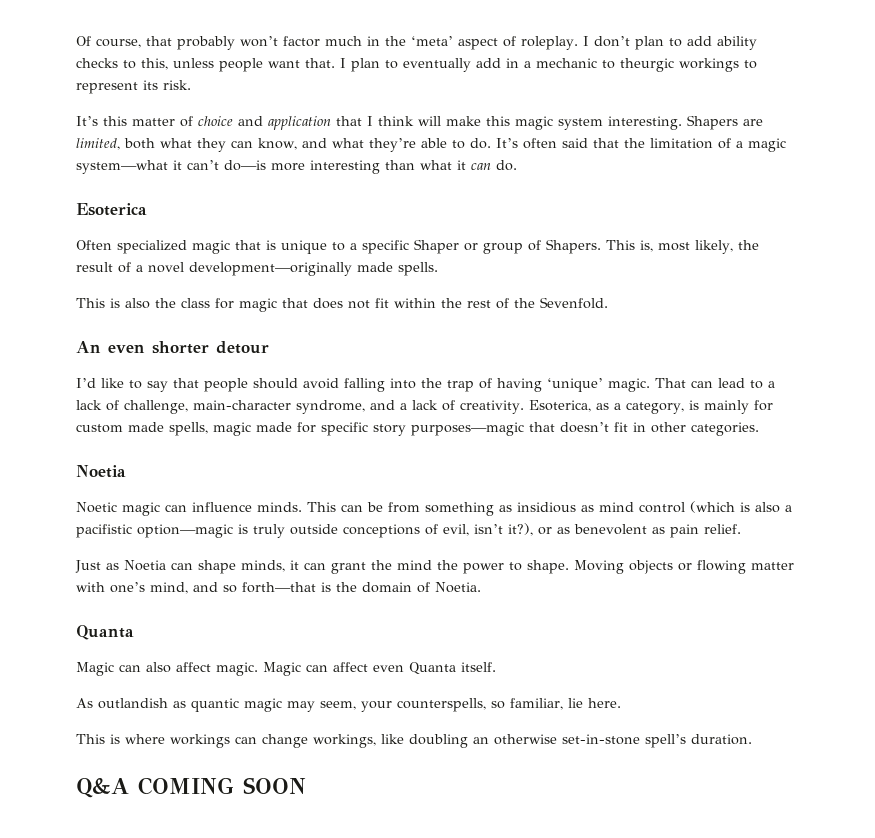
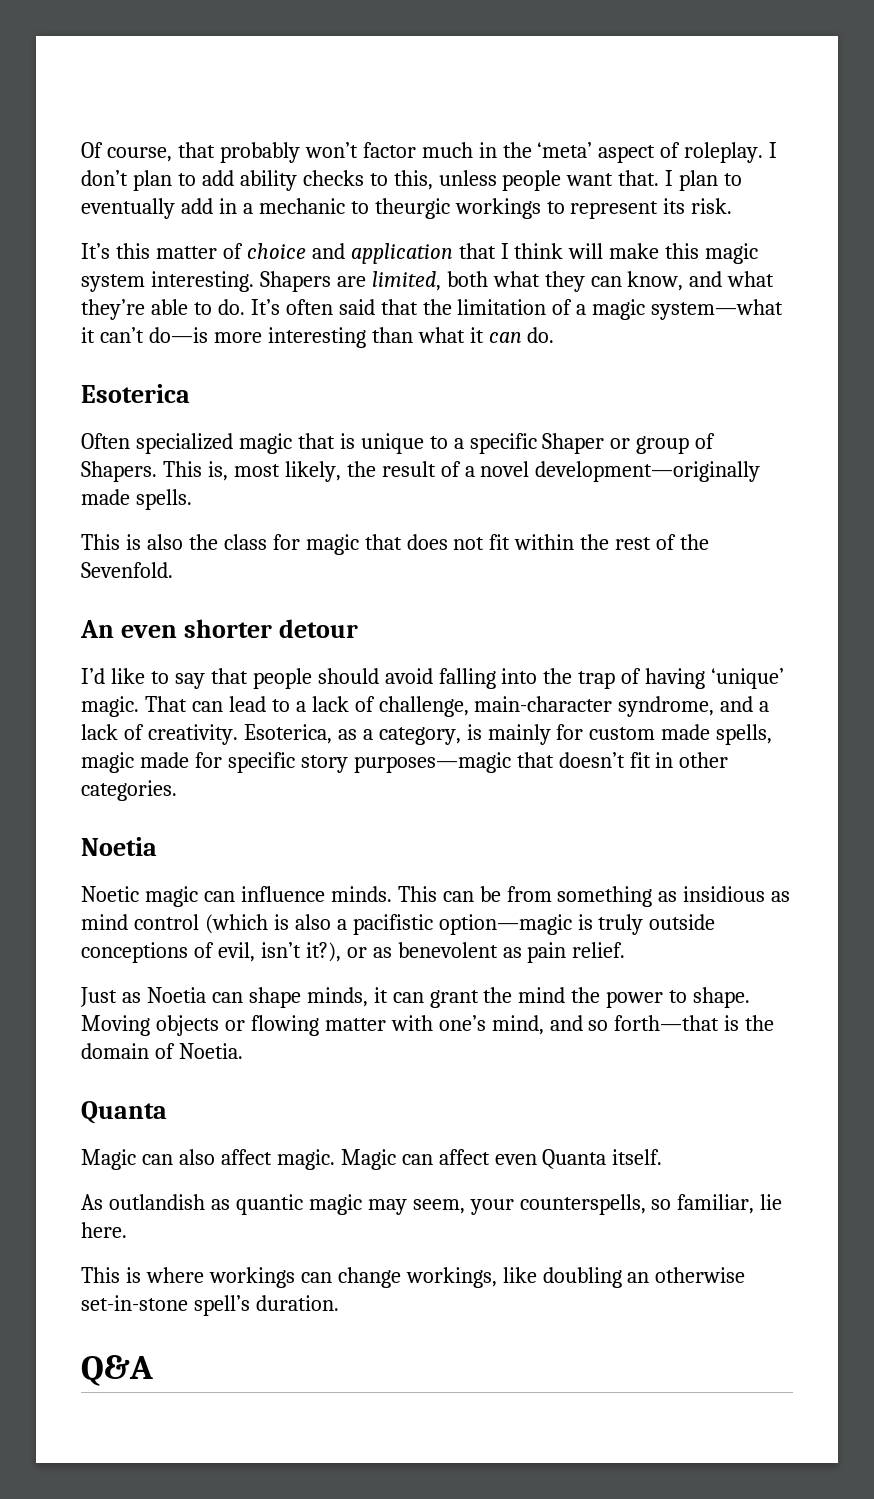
[138,777,306,795] COMING SOON -> (153, 1370) none

